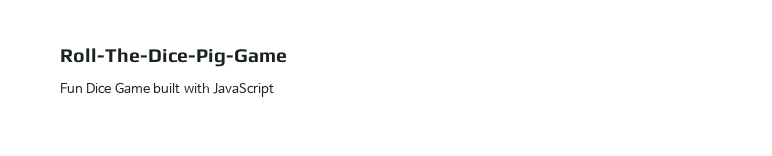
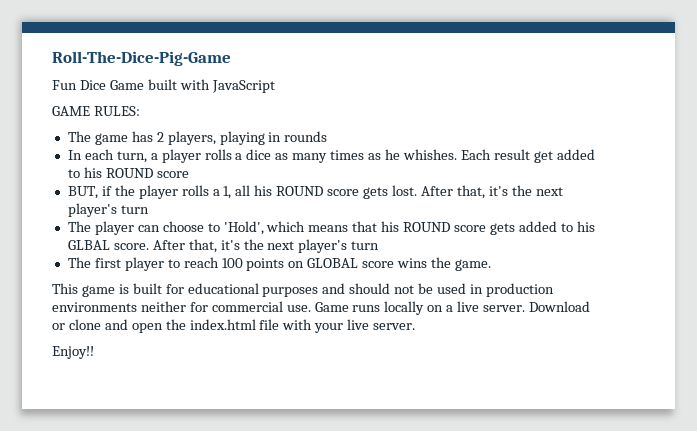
(274, 90) none -> [52,106,140,116] [67,131,328,145] [67,149,595,163] [67,167,189,178] [67,185,563,199] [67,203,149,217] [67,221,595,235] [67,239,380,253] [67,257,491,271] [52,283,554,297] [52,301,590,315] [52,319,416,333] [52,346,94,359] // GAME RULES: // The game has 2 players, playing in rounds // In each turn, a player rolls a dice as many times as he whishes. Each result get added to his ROUND score // BUT, if the player rolls a 1, all his ROUND score gets lost. After that, it's the next player's turn // The player can choose to 'Hold', which means that his ROUND score gets added to his GLBAL score. After that, it's the next player's turn // The first player to reach 100 points on GLOBAL score wins the game. // This game is built for educational purposes and should not be used in production environments neither for commercial use. Game runs locally on a live server. Download or clone and open the index.html file with your live server. // Enjoy!!

